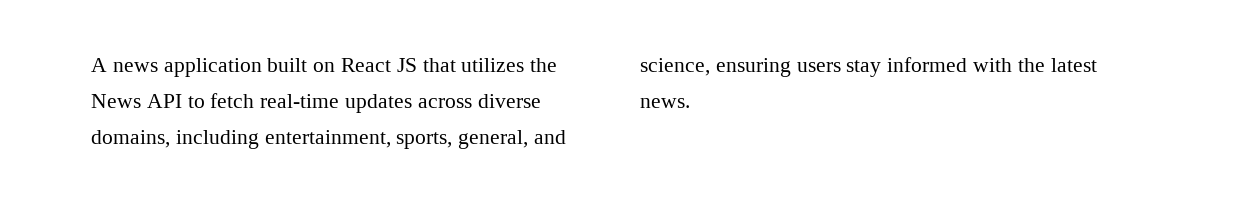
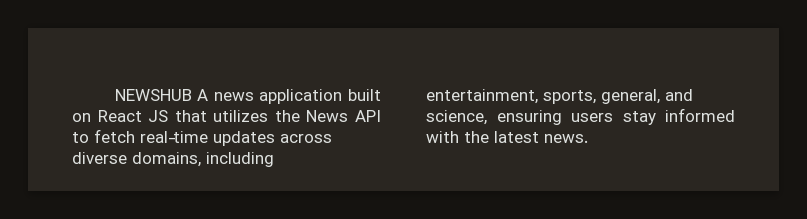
(91, 65) none -> [114,89,192,101] NEWSHUB

